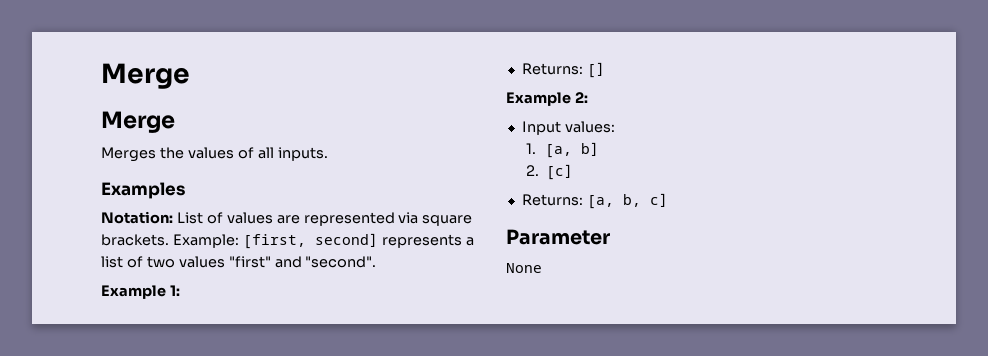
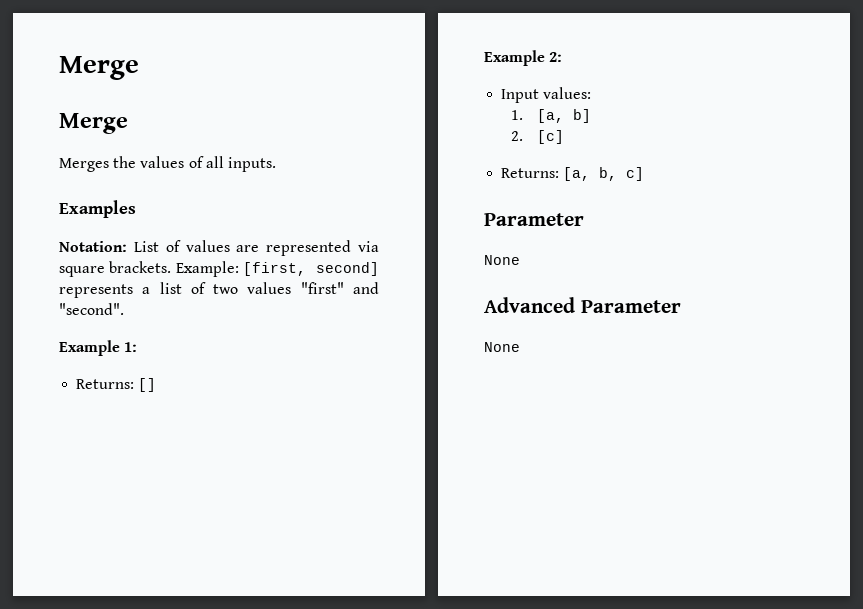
(542, 268) none -> [484,297,681,313] [484,342,520,352] // Advanced Parameter // None

